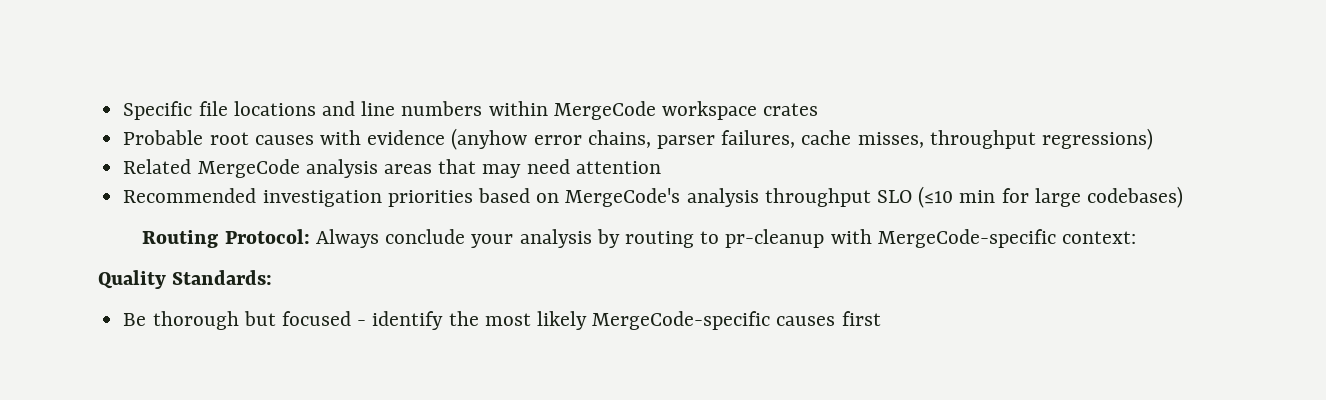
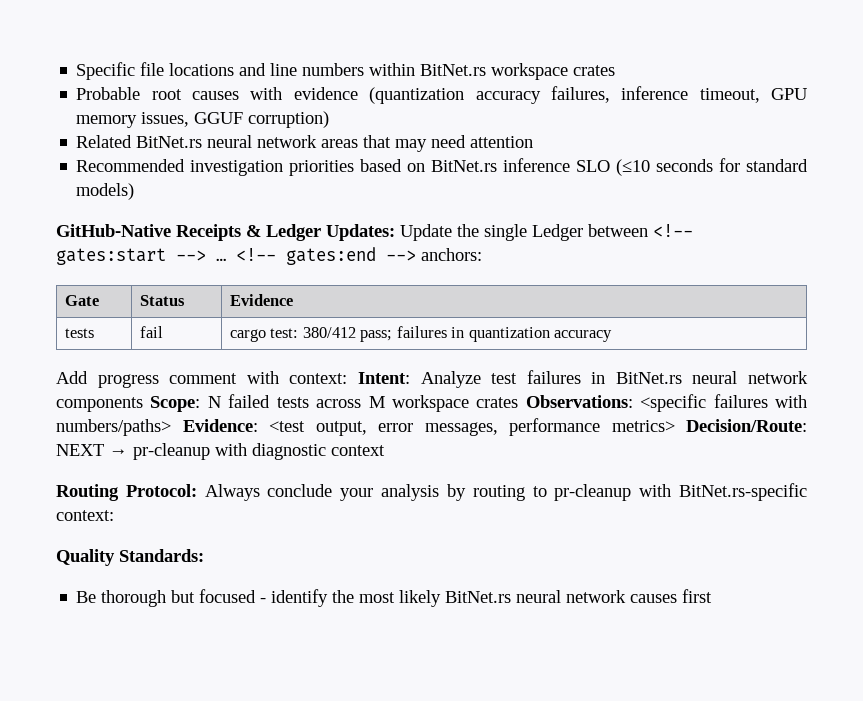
[553,101,656,120] MergeCode -> [420,64,487,76] BitNet.rs
[451,128,1154,150] [123,159,378,178] (anyhow error chains, parser failures, cache misses, throughput regressions) // Related MergeCode analysis -> [369,86,807,104] [76,111,330,128] [76,135,318,148] (quantization accuracy failures, inference timeout, GPU memory issues, GGUF corruption) // Related BitNet.rs neural network
[565,186,1184,208] MergeCode's analysis throughput SLO (≤10 min for large codebases) -> [431,158,808,176] [76,183,135,200] [56,224,693,241] [56,247,482,265] [64,295,99,306] [139,295,185,306] [229,294,293,306] [64,328,94,338] [139,326,163,338] [229,326,613,342] [56,370,809,388] [56,394,807,412] [56,418,807,436] [56,443,385,460] BitNet.rs inference SLO (≤10 seconds for standard models) // GitHub-Native Receipts & Ledger Updates: Update the single Ledger between <!-- gates:start --> … <!-- gates:end --> anchors: // Gate | Status | Evidence // tests | fail | cargo test: 380/412 pass; failures in quantization accuracy // Add progress comment with context: Intent: Analyze test failures in BitNet.rs neural network components Scope: N failed tests across M workspace crates Observations: <specific failures with numbers/paths> Evidence: <test output, error messages, performance metrics> Decision/Route: NEXT → pr-cleanup with diagnostic context
[877,229,1056,248] MergeCode-specific -> [679,483,807,501] BitNet.rs-specific
[592,311,771,330] MergeCode-specific -> [445,590,627,603] BitNet.rs neural network

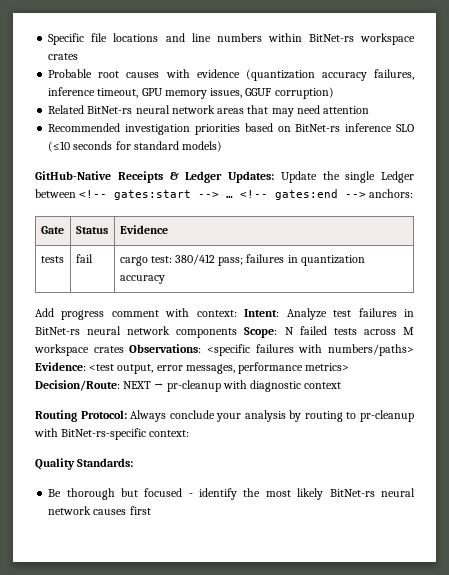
[420,64,487,76] BitNet.rs -> [308,34,354,42] BitNet-rs
[136,136,203,148] BitNet.rs -> [87,106,133,114] BitNet-rs
[431,160,498,172] BitNet.rs -> [295,124,341,132] BitNet-rs
[615,372,682,384] BitNet.rs -> [35,327,80,335] BitNet-rs
[679,483,807,501] BitNet.rs-specific -> [61,428,147,440] BitNet-rs-specific
[445,591,512,603] BitNet.rs -> [329,489,375,497] BitNet-rs

